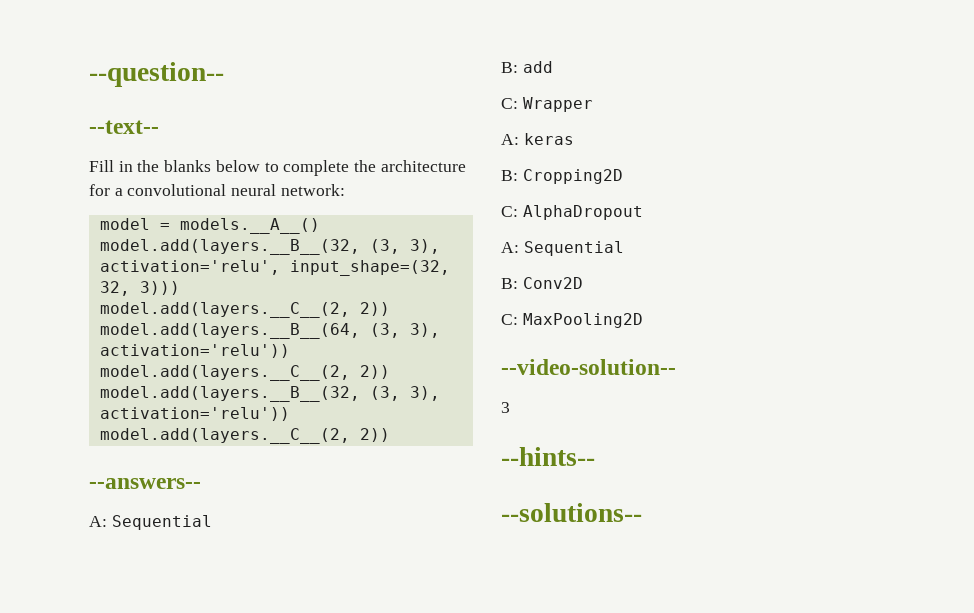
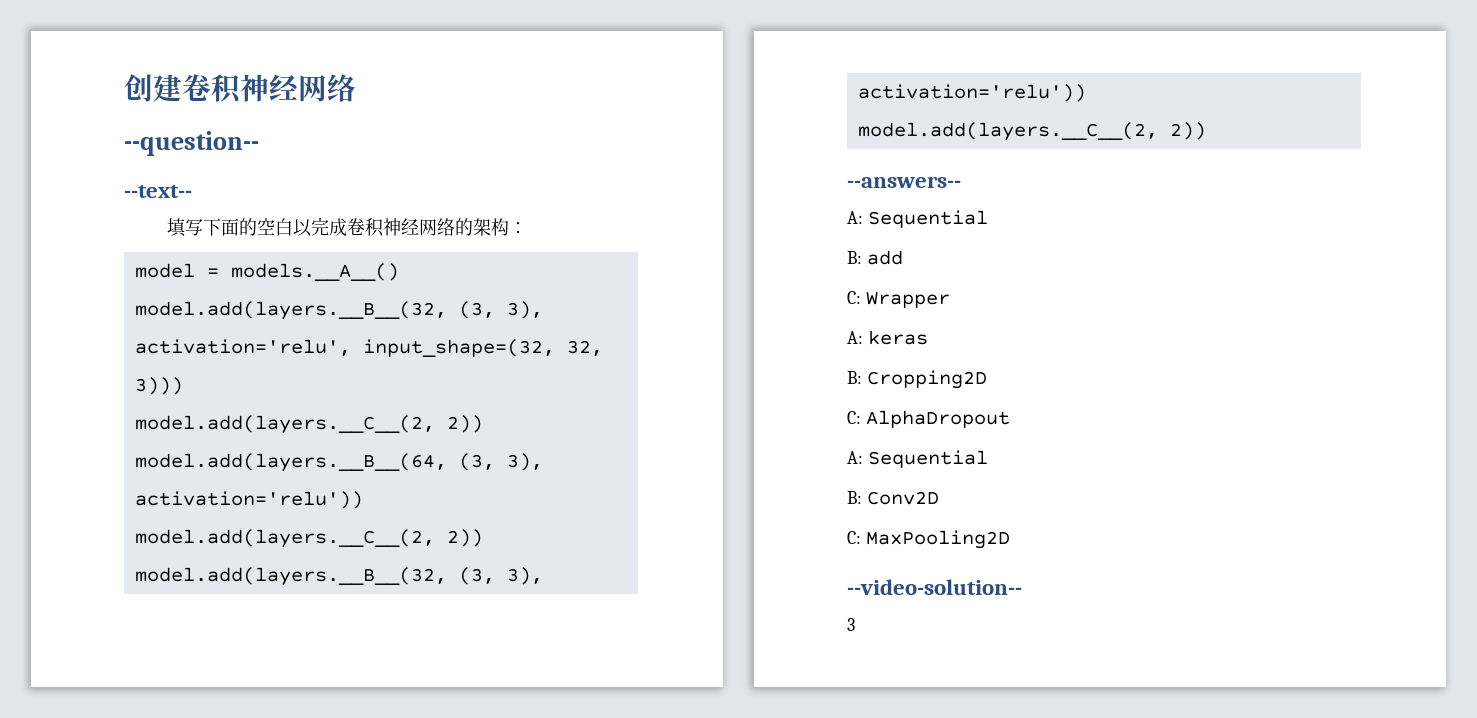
[89,62,224,87] [89,120,159,134] [89,160,466,176] [89,184,345,196] --question-- // --text-- // Fill in the blanks below to complete the architecture for a convolutional neural network: -> [124,74,356,104] [124,131,259,156] [124,185,192,198] [166,217,527,237] 创建卷积神经网络 // --question-- // --text-- // 填写下面的空白以完成卷积神经网络的架构：
[501,447,595,466] [501,503,642,522] // --hints-- // --solutions-- -> (855, 624) none

